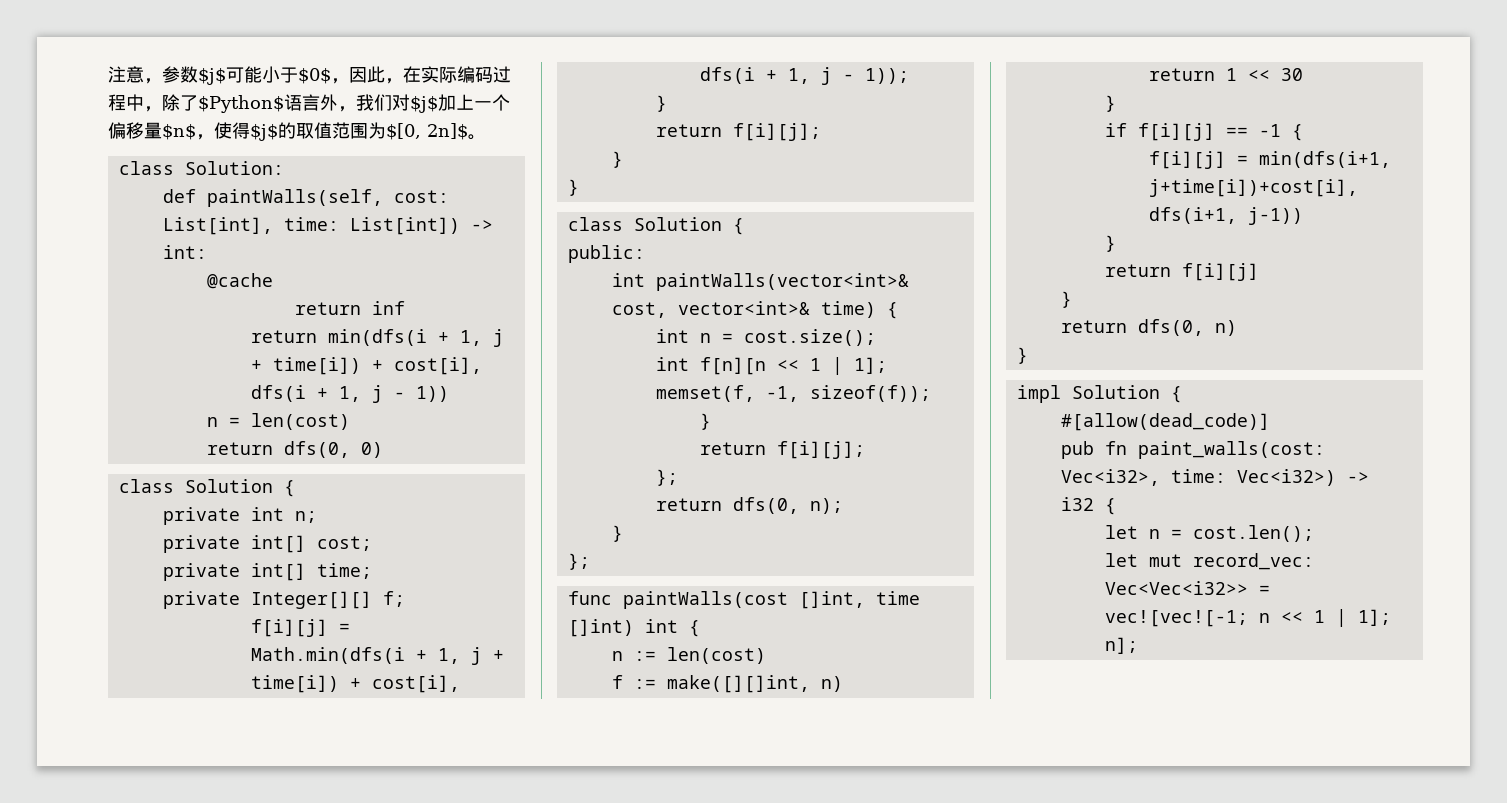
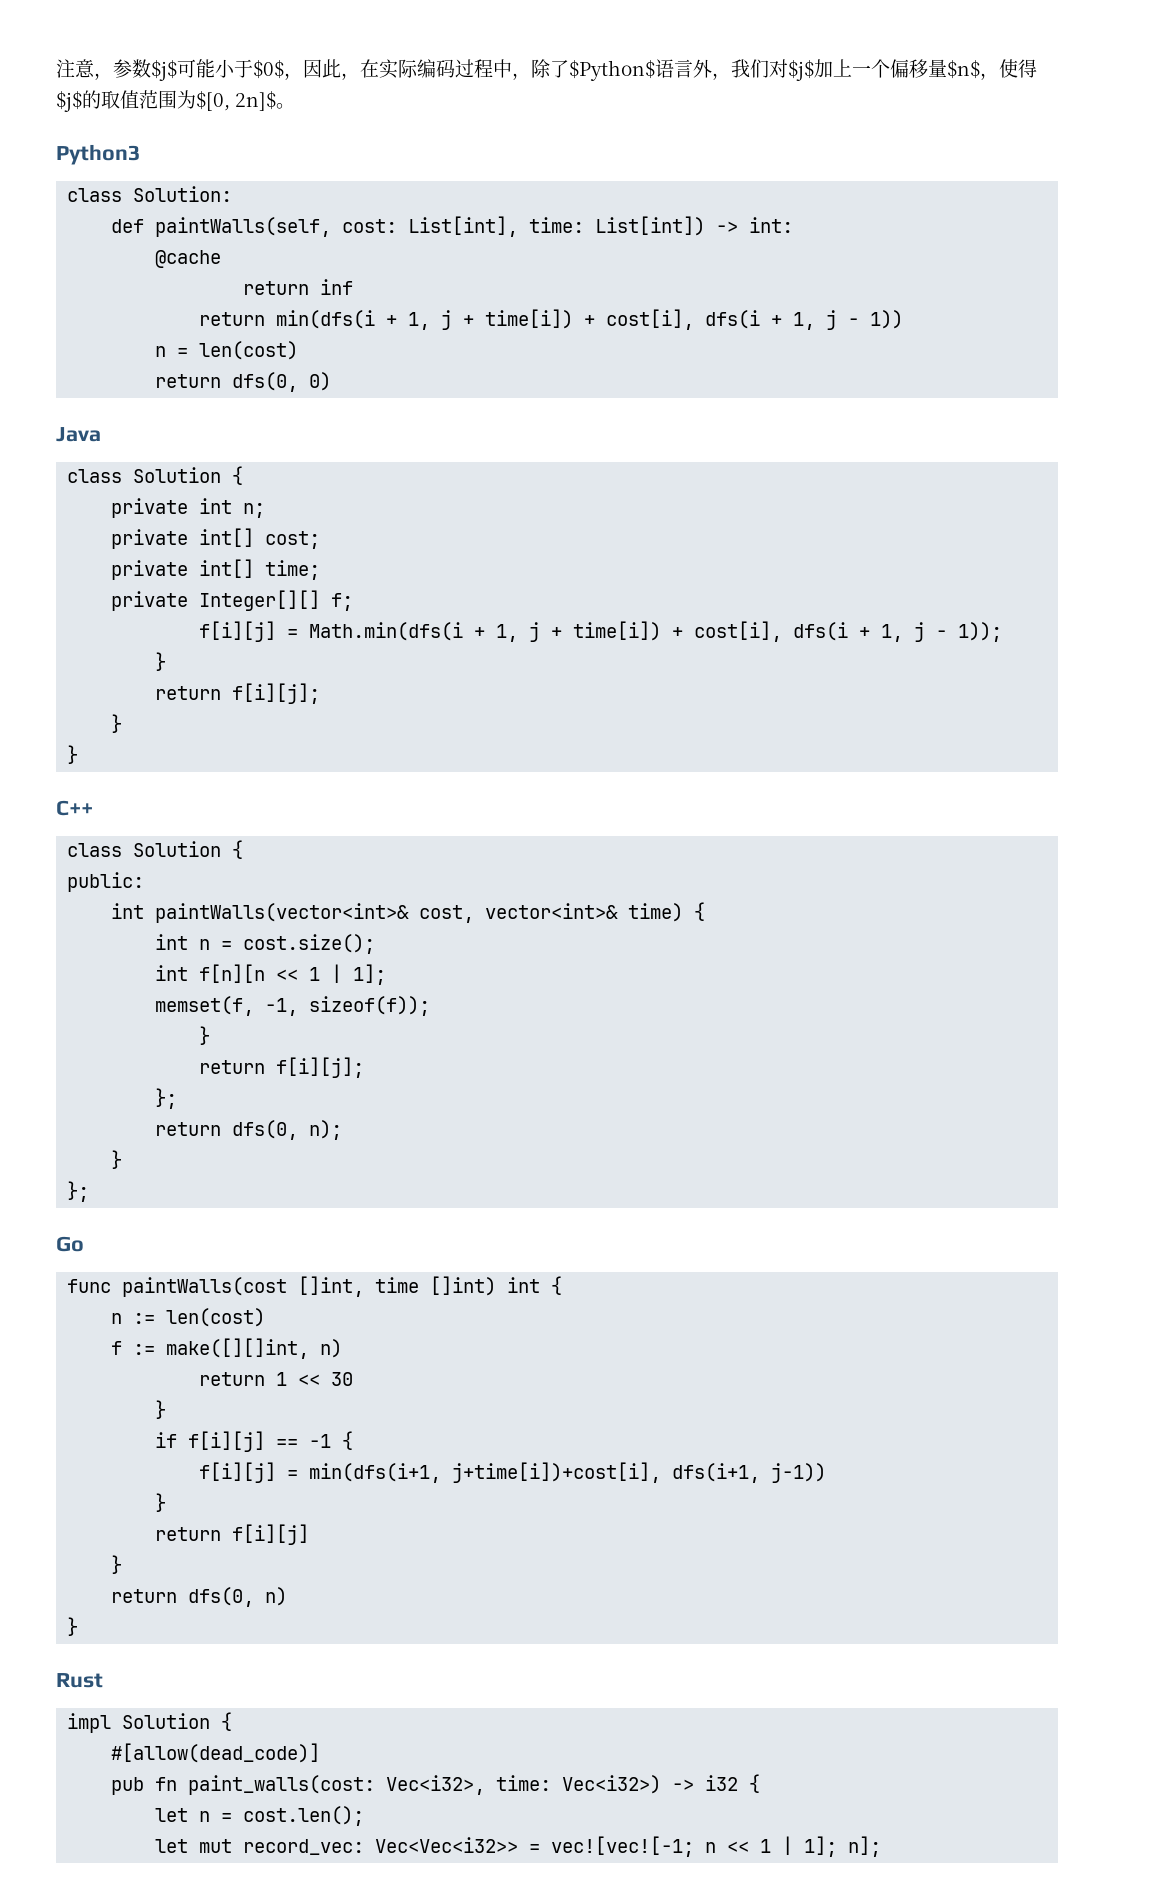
(486, 137) none -> [56,144,140,165] // Python3
(383, 450) none -> [56,427,101,442] // Java
(579, 187) none -> [56,800,93,816] // C++
(590, 561) none -> [56,1236,84,1252] // Go
(1028, 355) none -> [56,1673,103,1688] // Rust

